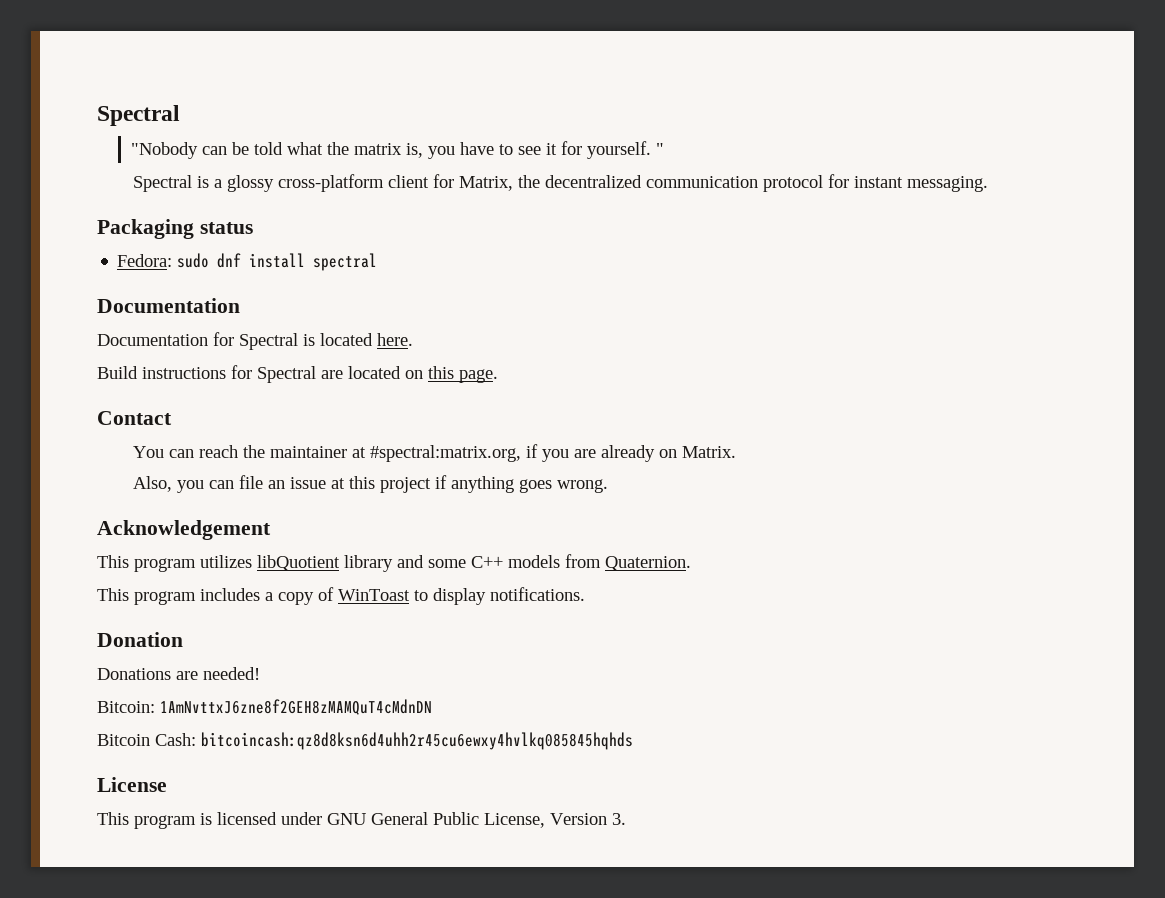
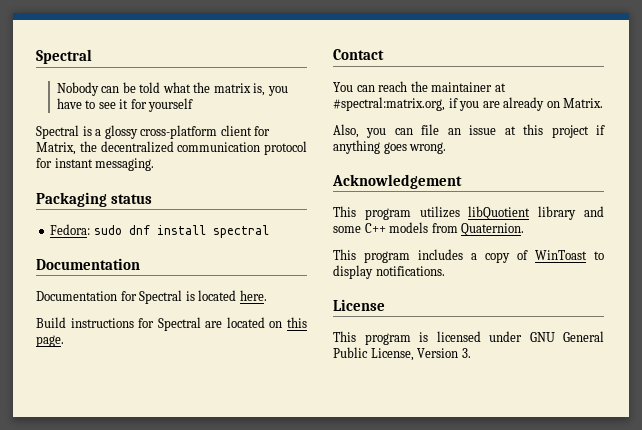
[130,142,198,159] "Nobody -> [56,82,99,96] Nobody
[586,141,664,159] yourself. " -> [148,98,194,112] yourself
[97,632,183,647] [97,667,260,680] [97,699,432,715] [97,732,633,750] // Donation // Donations are needed! // Bitcoin: 1AmNvttxJ6zne8f2GEH8zMAMQuT4cMdnDN // Bitcoin Cash: bitcoincash:qz8d8ksn6d4uhh2r45cu6ewxy4hvlkq085845hqhds -> (445, 271) none

